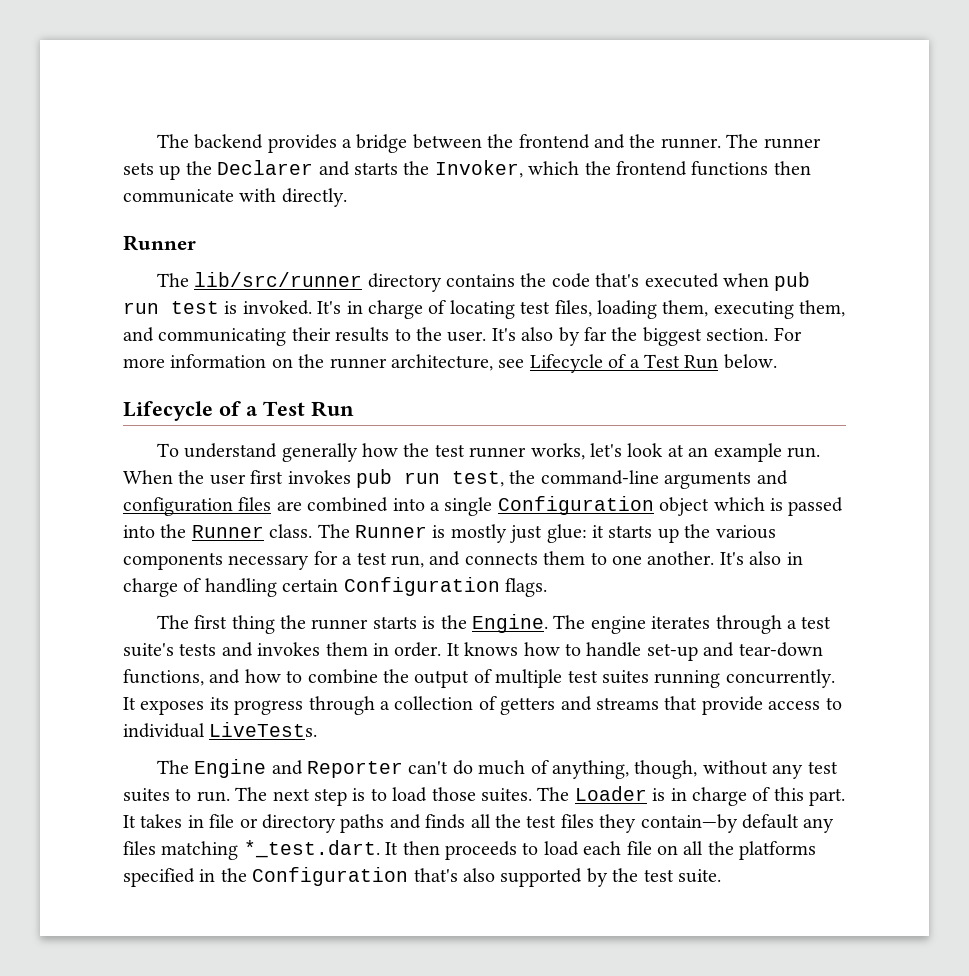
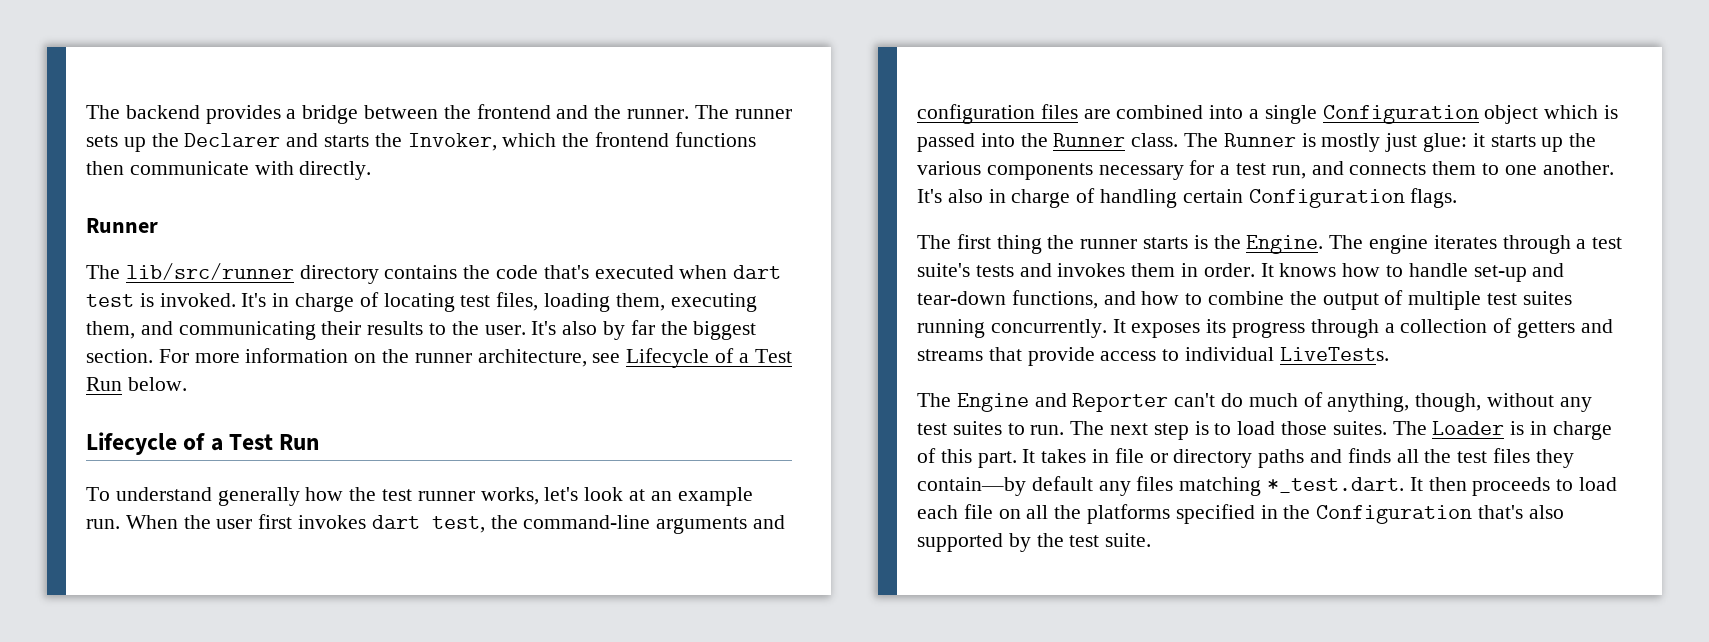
[774,272,811,291] [123,302,159,314] pub run -> [733,265,782,279] dart
[356,469,440,488] pub run -> [371,515,420,529] dart

